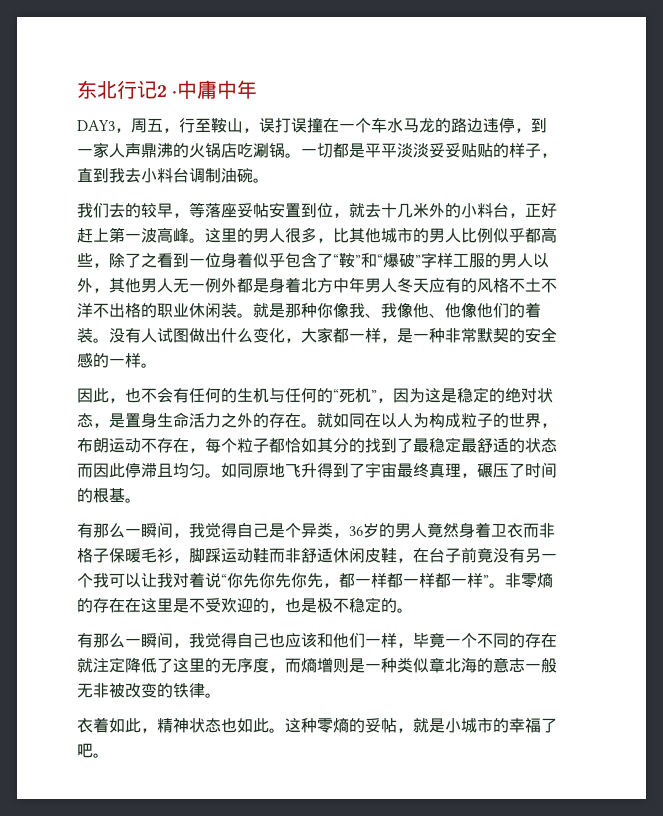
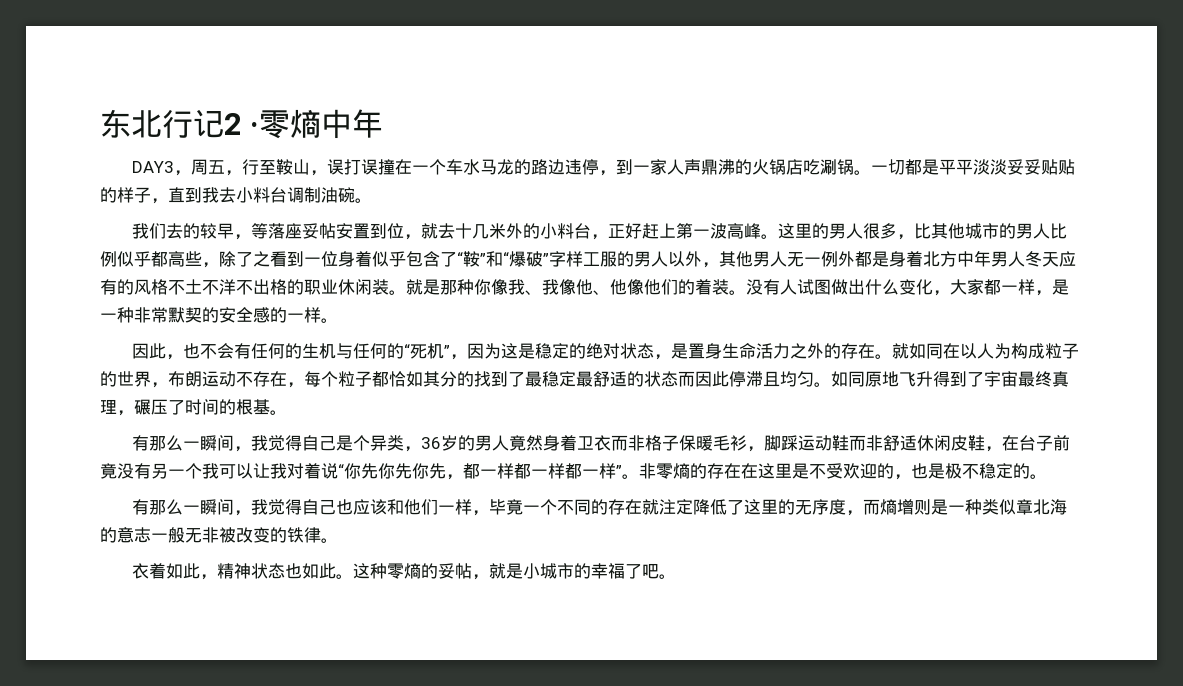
[177,80,218,99] 中庸 -> [259,109,322,139] 零熵

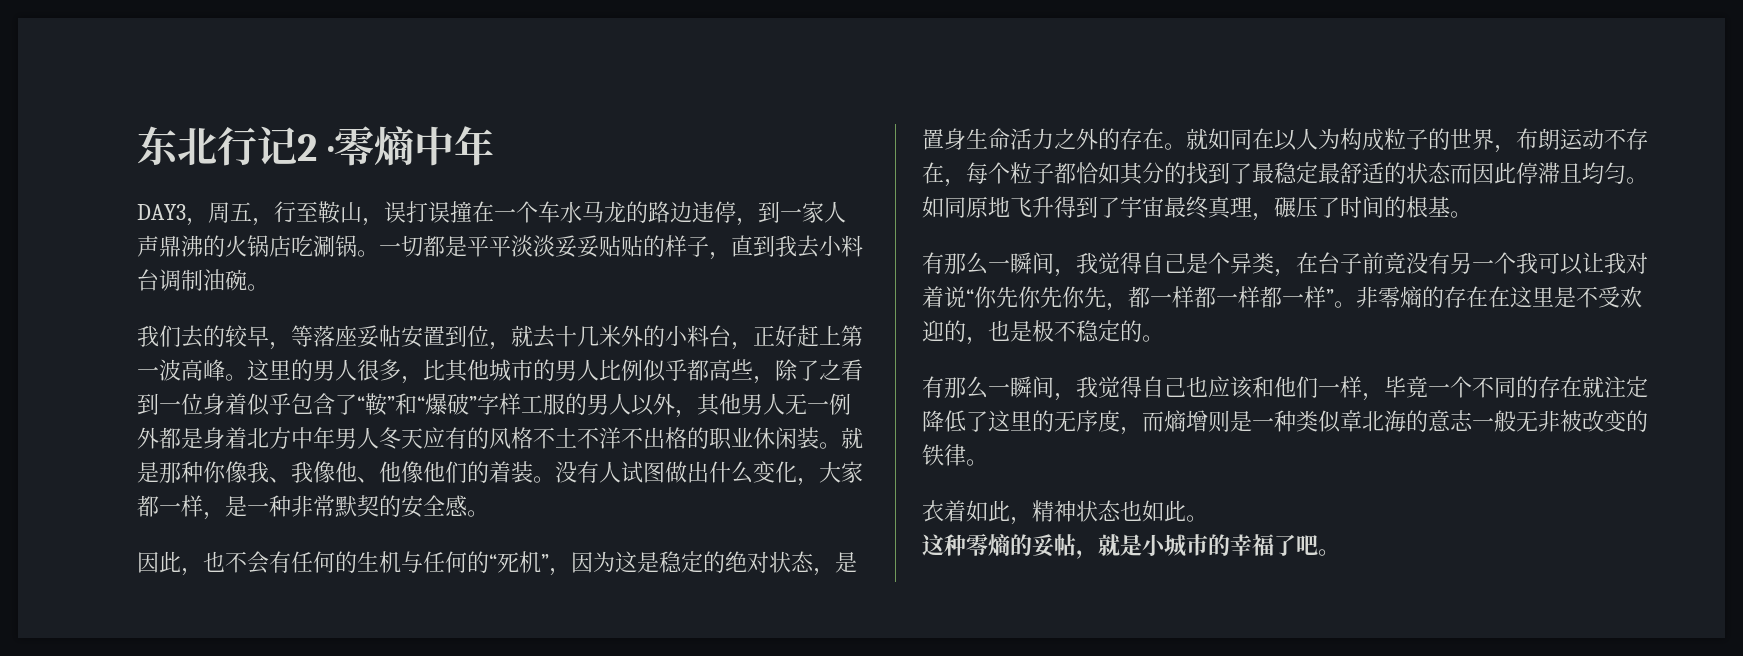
[270,307,321,323] 的一样 -> (468, 506) none
[420,435,1002,452] 36岁的男人竟然身着卫衣而非格子保暖毛衫，脚踩运动鞋而非舒适休闲皮鞋， -> (1296, 273) none
(353, 576) none -> (1208, 518) //

